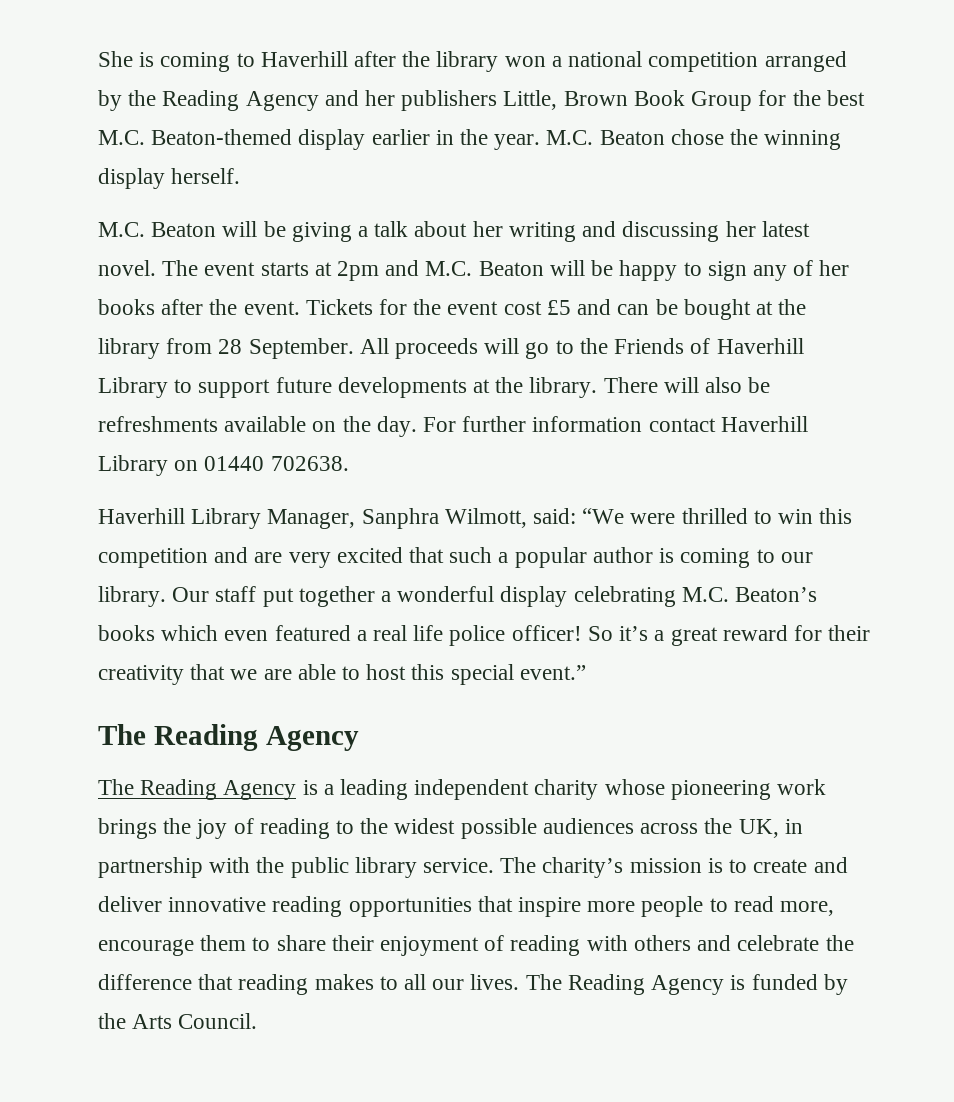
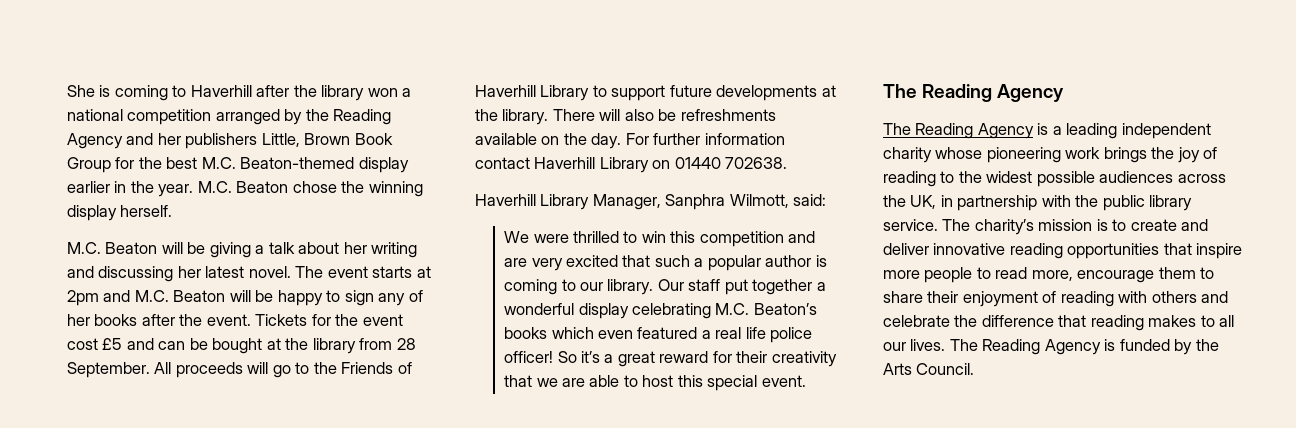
[582,508,625,524] “We -> [504,231,530,243] // We
[519,665,586,680] event.” -> [761,375,806,387] event.

